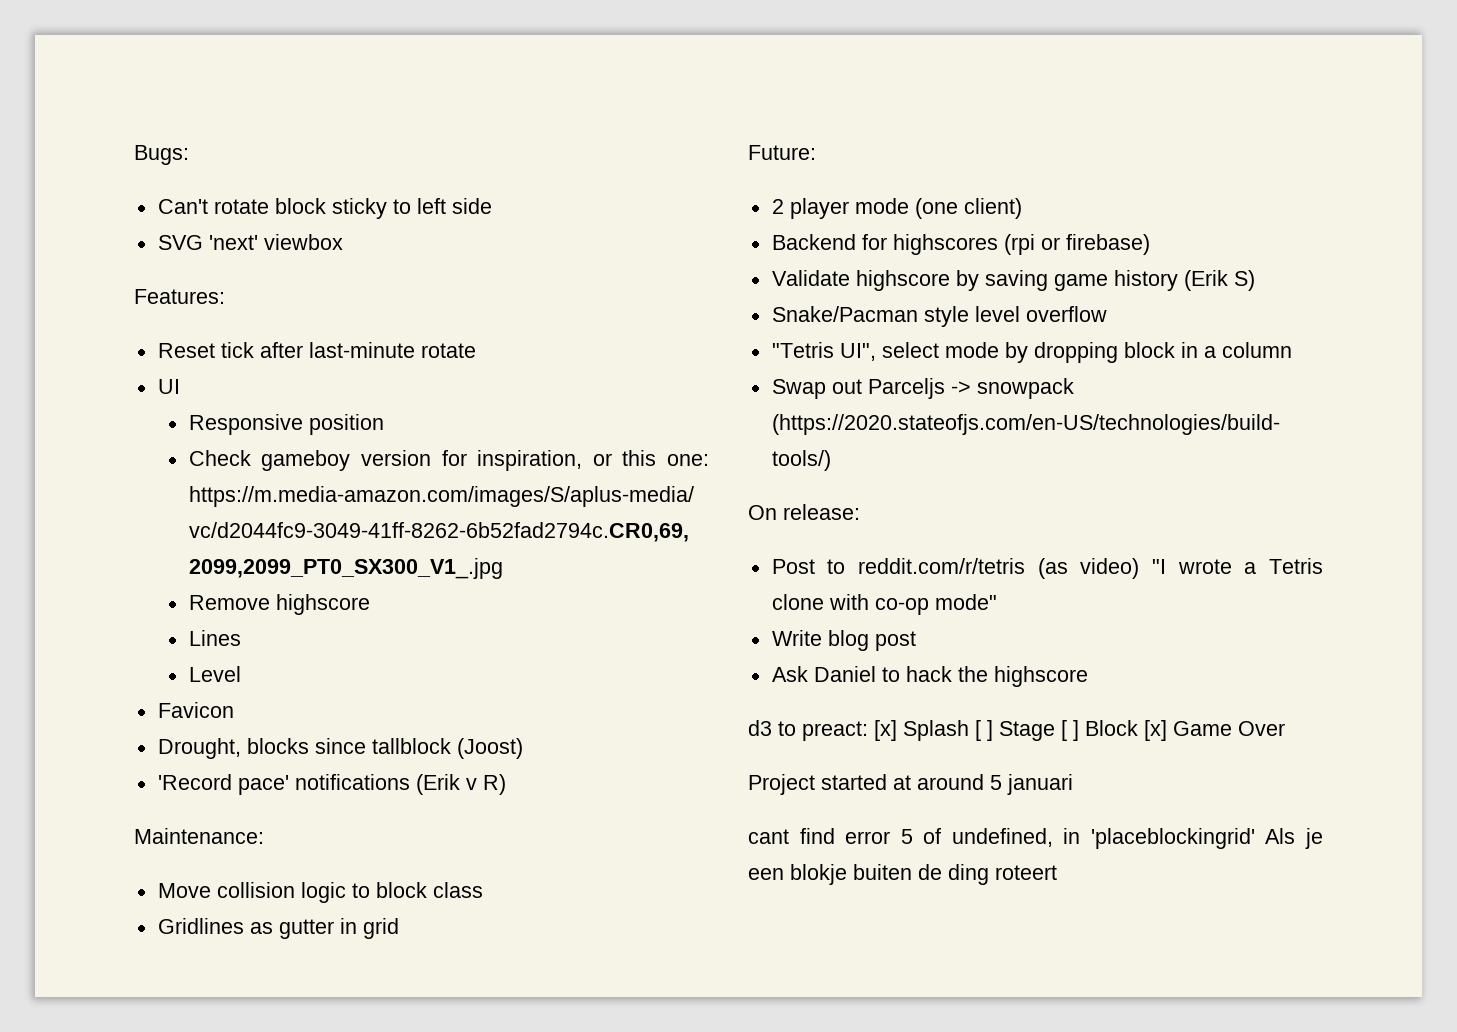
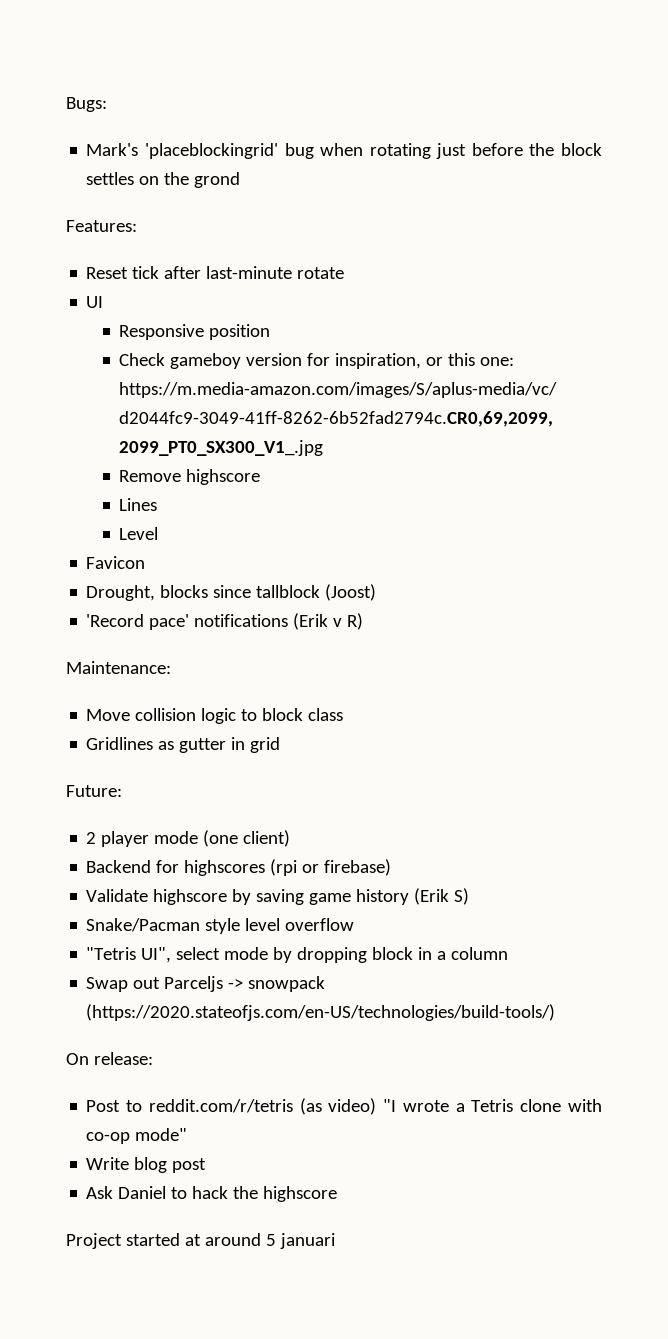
[157,198,492,219] [157,234,343,250] Can't rotate block sticky to left side // SVG 'next' viewbox -> [86,143,602,159] [86,172,241,188] Mark's 'placeblockingrid' bug when rotating just before the block settles on the grond
[748,720,1285,741] // d3 to preact: [x] Splash [ ] Stage [ ] Block [x] Game Over -> (338, 1194) none
[748,828,1323,849] [748,864,1057,885] // cant find error 5 of undefined, in 'placeblockingrid' Als je een blokje buiten de ding roteert -> (335, 1241) none

